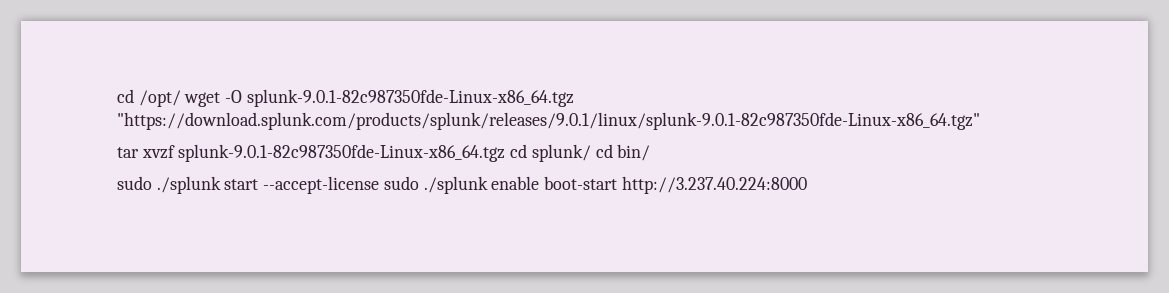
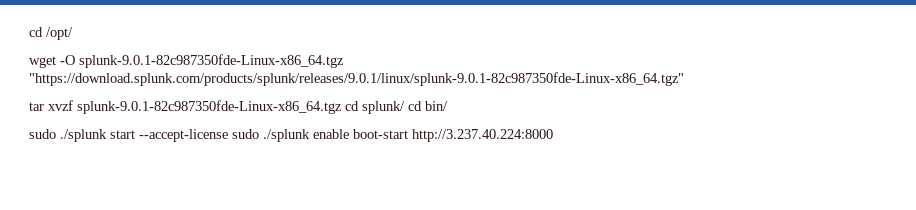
(181, 98) none -> (73, 33) //

